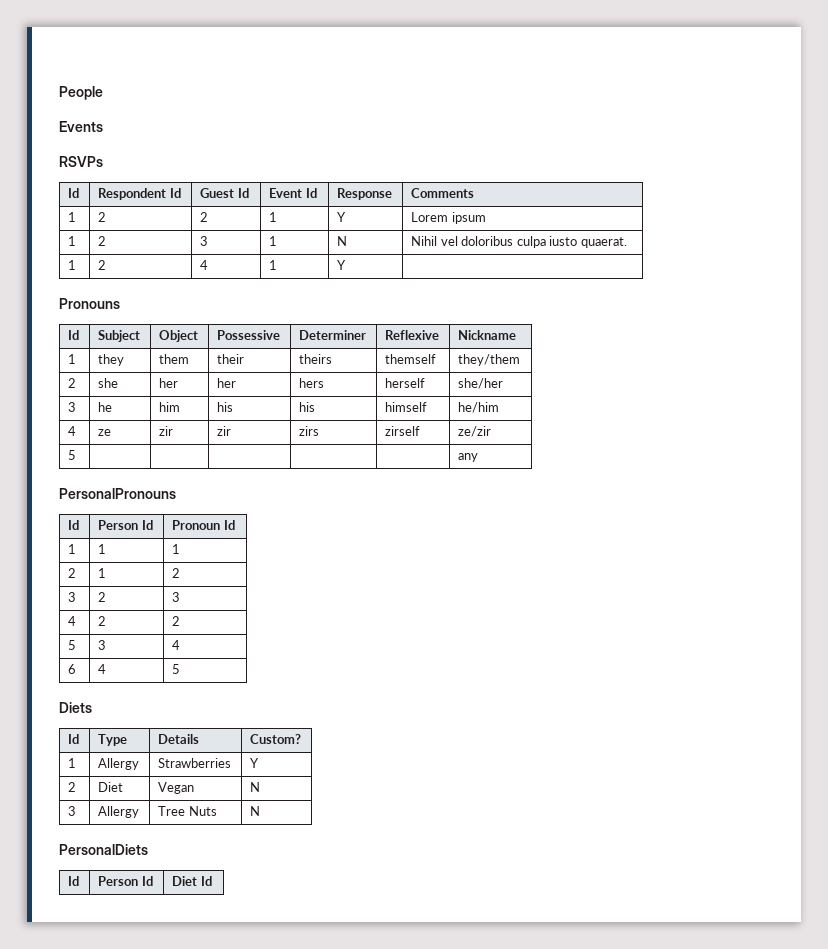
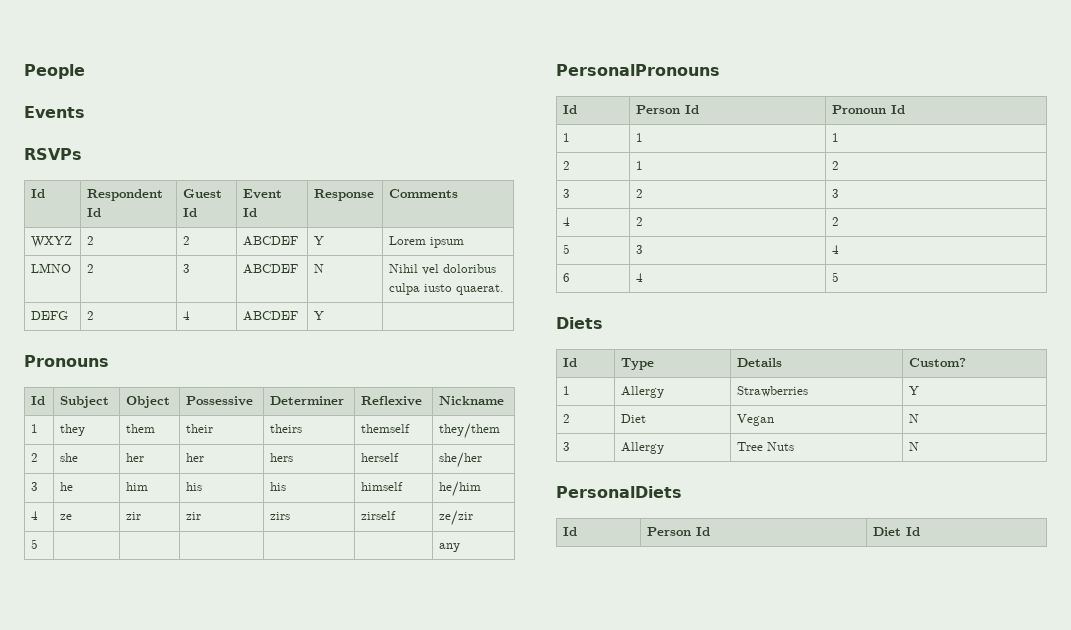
[68,212,77,222] 1 -> [31,236,73,248] WXYZ
[269,212,278,222] 1 -> [243,236,299,246] ABCDEF
[68,236,77,246] 1 -> [31,263,72,273] LMNO
[269,236,278,246] 1 -> [243,264,299,274] ABCDEF
[68,260,77,270] 1 -> [31,311,69,320] DEFG
[269,260,278,270] 1 -> [243,311,299,321] ABCDEF

